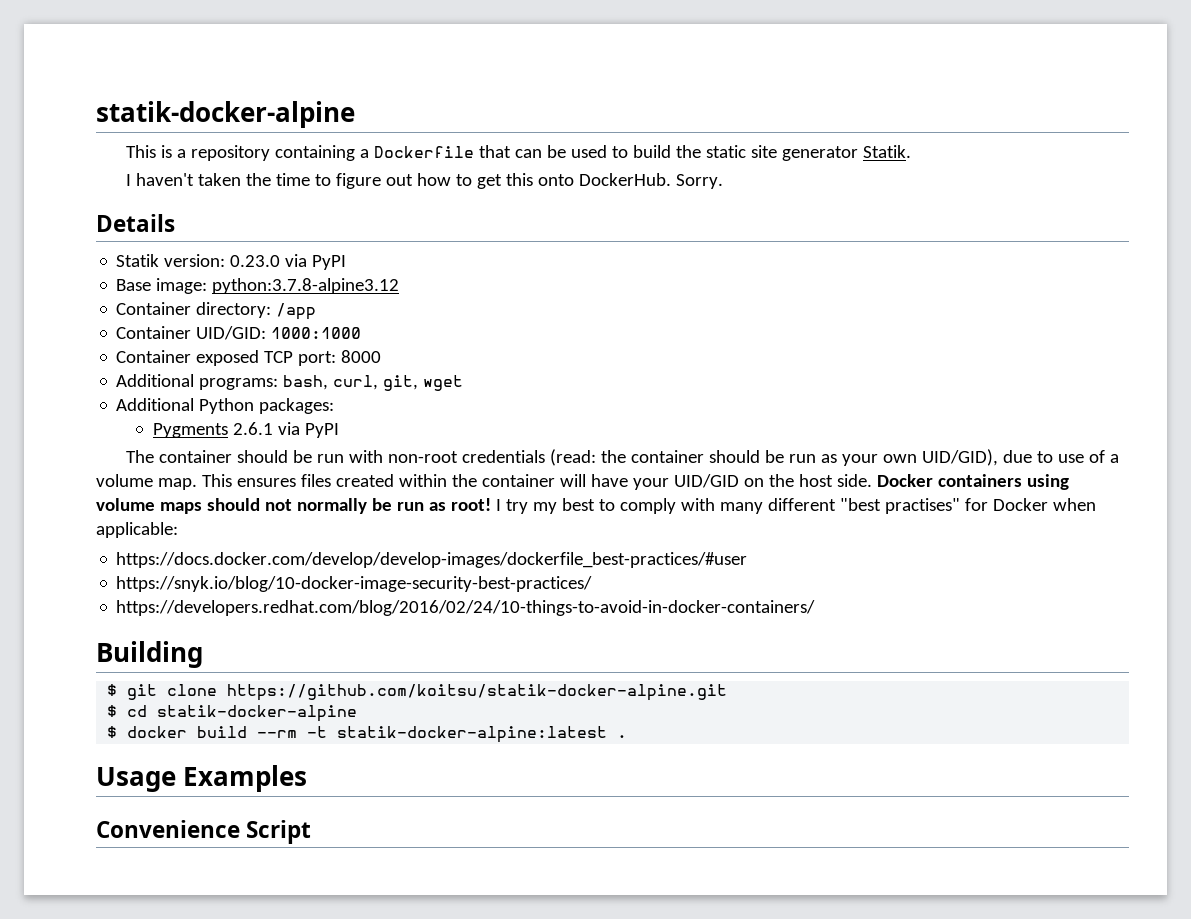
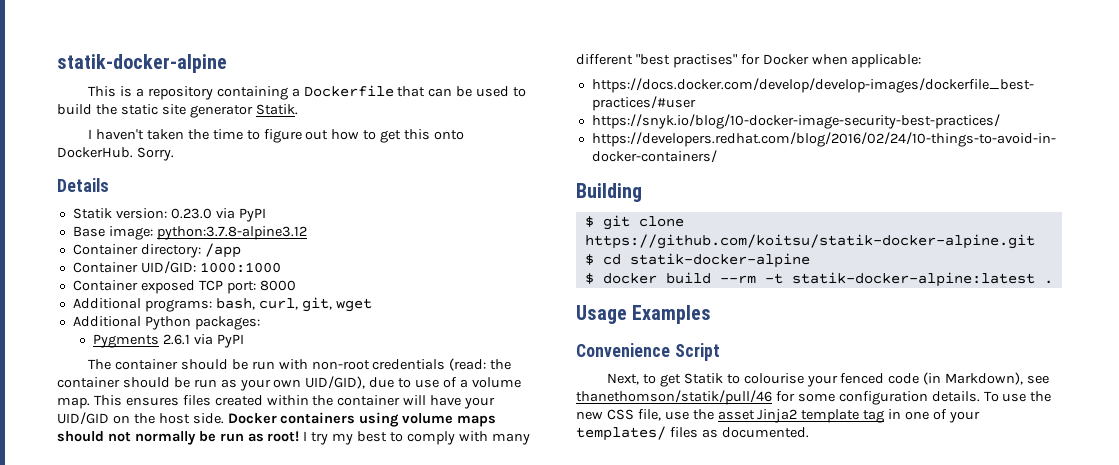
(312, 832) none -> [607,372,1050,387] [576,390,1052,405] [576,409,980,423] [576,426,809,441] // Next, to get Statik to colourise your fenced code (in Markdown), see thanethomson/statik/pull/46 for some configuration details. To use the new CSS file, use the asset Jinja2 template tag in one of your templates/ files as documented.

